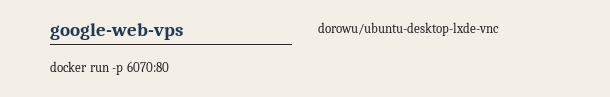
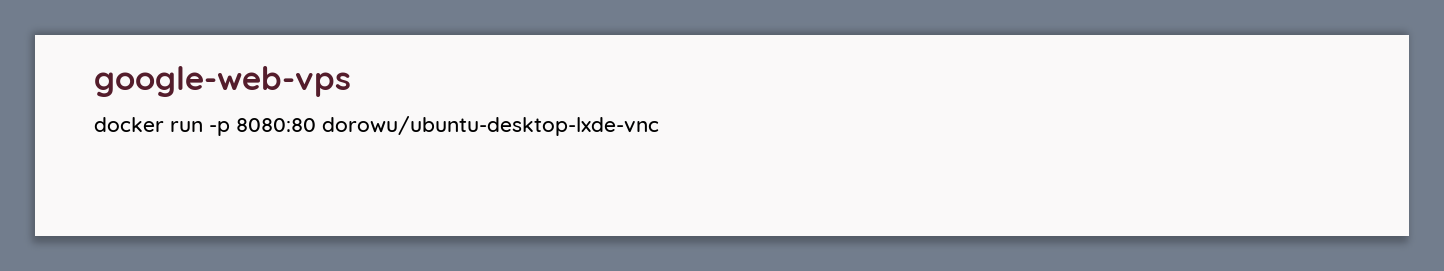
[126,61,169,72] 6070:80 -> [236,118,316,132] 8080:80

